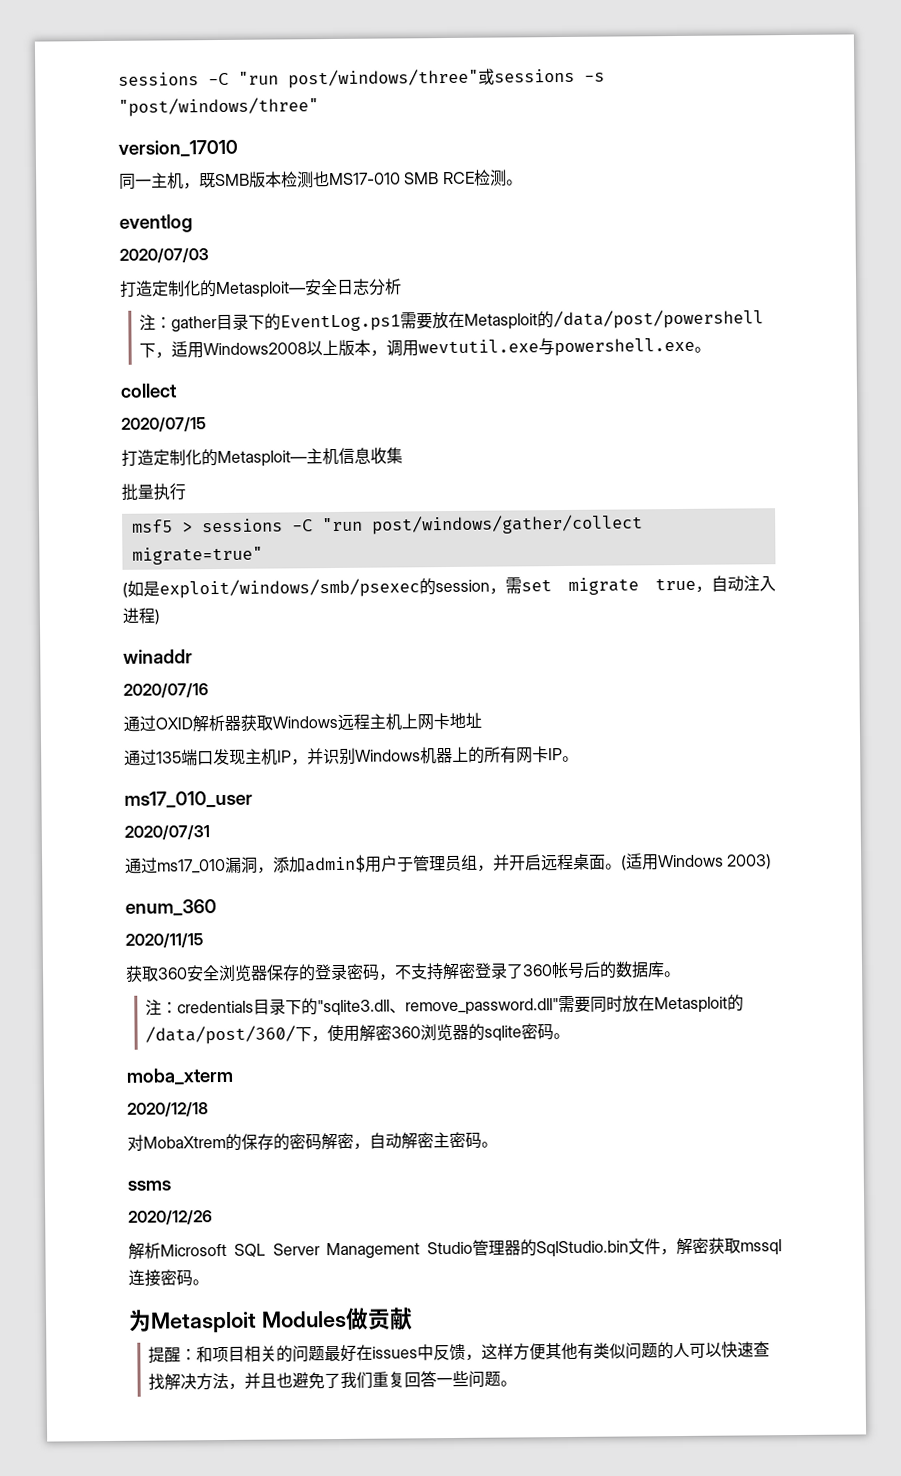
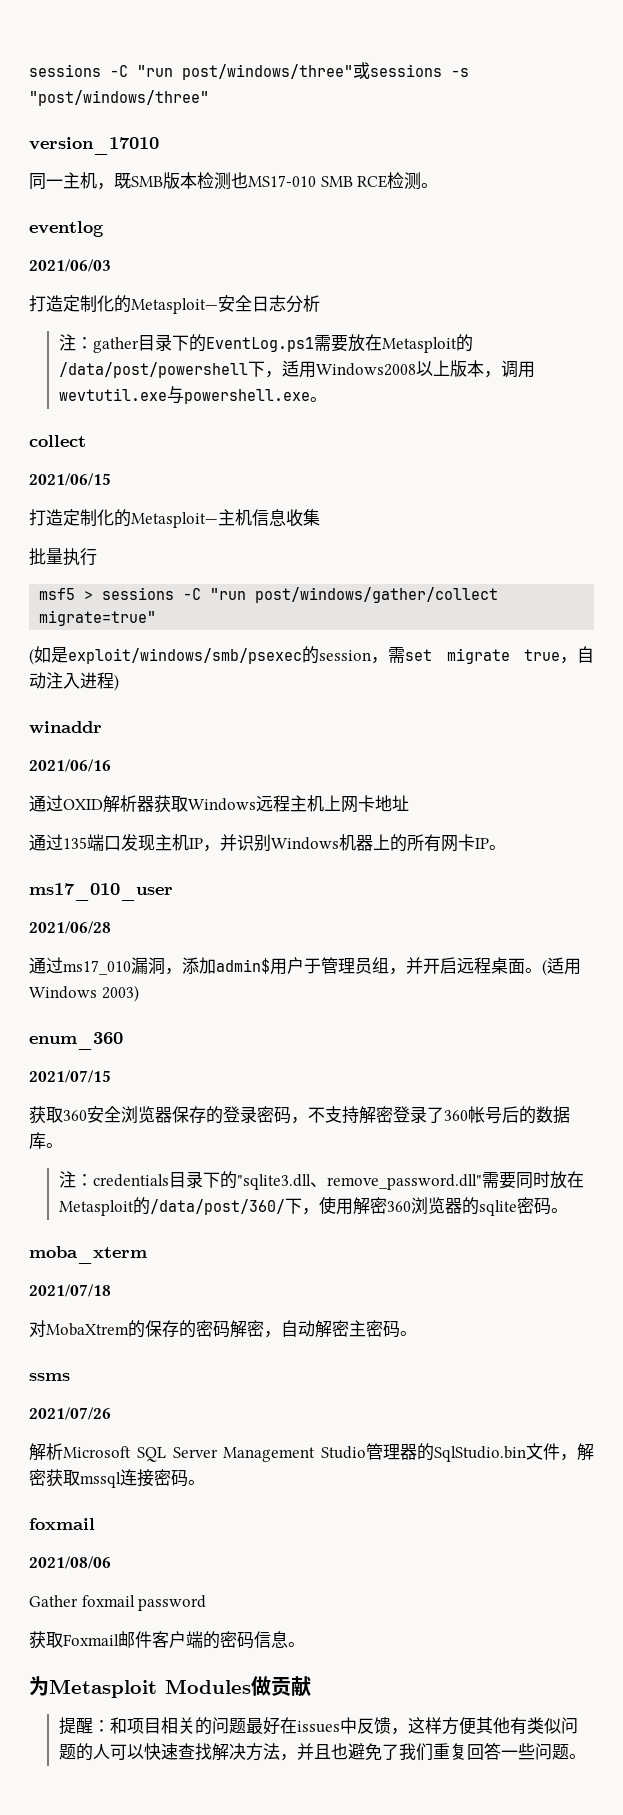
[119,248,209,263] 2020/07/03 -> [29,259,111,272] 2021/06/03
[121,417,206,432] 2020/07/15 -> [29,473,111,486] 2021/06/15
[123,683,209,698] 2020/07/16 -> [29,759,111,772] 2021/06/16
[124,825,210,840] 2020/07/31 -> [29,921,111,934] 2021/06/28
[125,933,203,948] 2020/11/15 -> [29,1070,111,1083] 2021/07/15
[127,1102,209,1117] 2020/12/18 -> [29,1284,111,1297] 2021/07/18
[128,1210,213,1225] 2020/12/26 -> [29,1407,111,1420] 2021/07/26
(209, 1282) none -> [29,1518,95,1530] [29,1556,111,1569] [29,1595,207,1611] [29,1631,305,1649] // foxmail // 2021/08/06 // Gather foxmail password // 获取Foxmail邮件客户端的密码信息。

